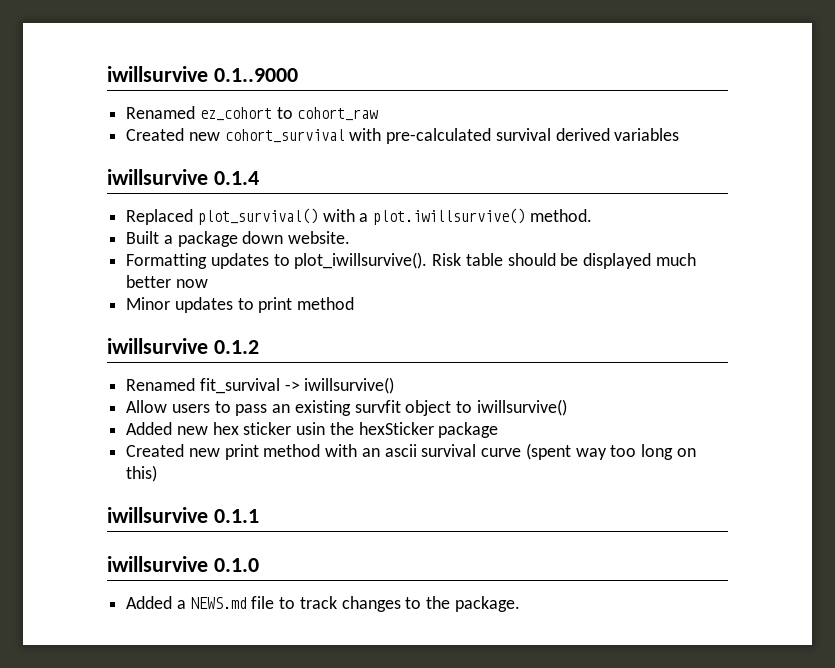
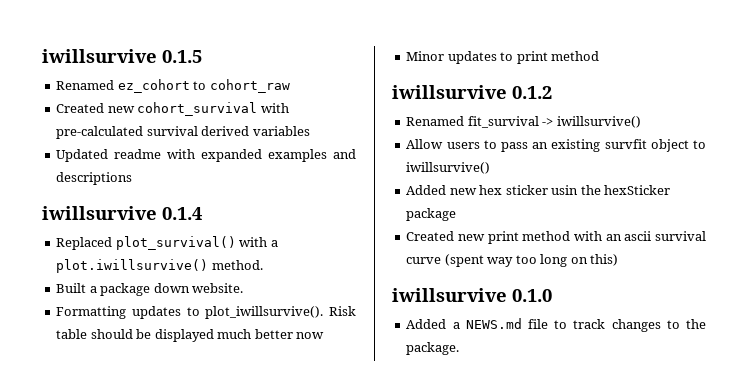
[107,66,298,82] iwillsurvive 0.1..9000 -> [42,49,202,63] iwillsurvive 0.1.5
(680, 134) none -> [56,149,356,162] [56,172,133,185] // Updated readme with expanded examples and descriptions
[107,507,259,523] // iwillsurvive 0.1.1 -> (619, 260) none

